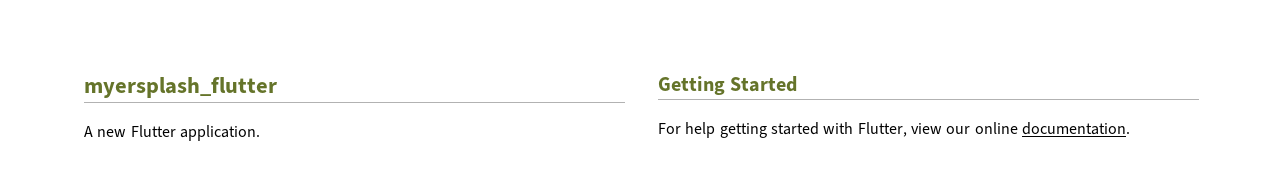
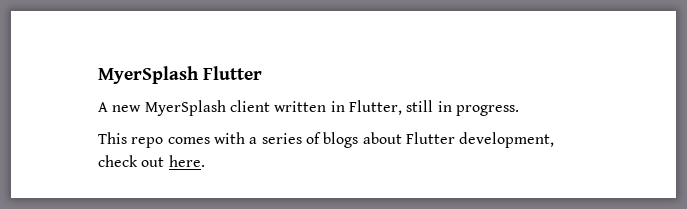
[84,77,277,98] myersplash_flutter -> [98,66,262,84] MyerSplash Flutter
[130,125,260,141] [658,76,798,95] [658,122,1130,138] Flutter application. // Getting Started // For help getting started with Flutter, view our online documentation. -> [144,100,519,116] [98,132,555,148] [98,155,205,167] MyerSplash client written in Flutter, still in progress. // This repo comes with a series of blogs about Flutter development, check out here.

